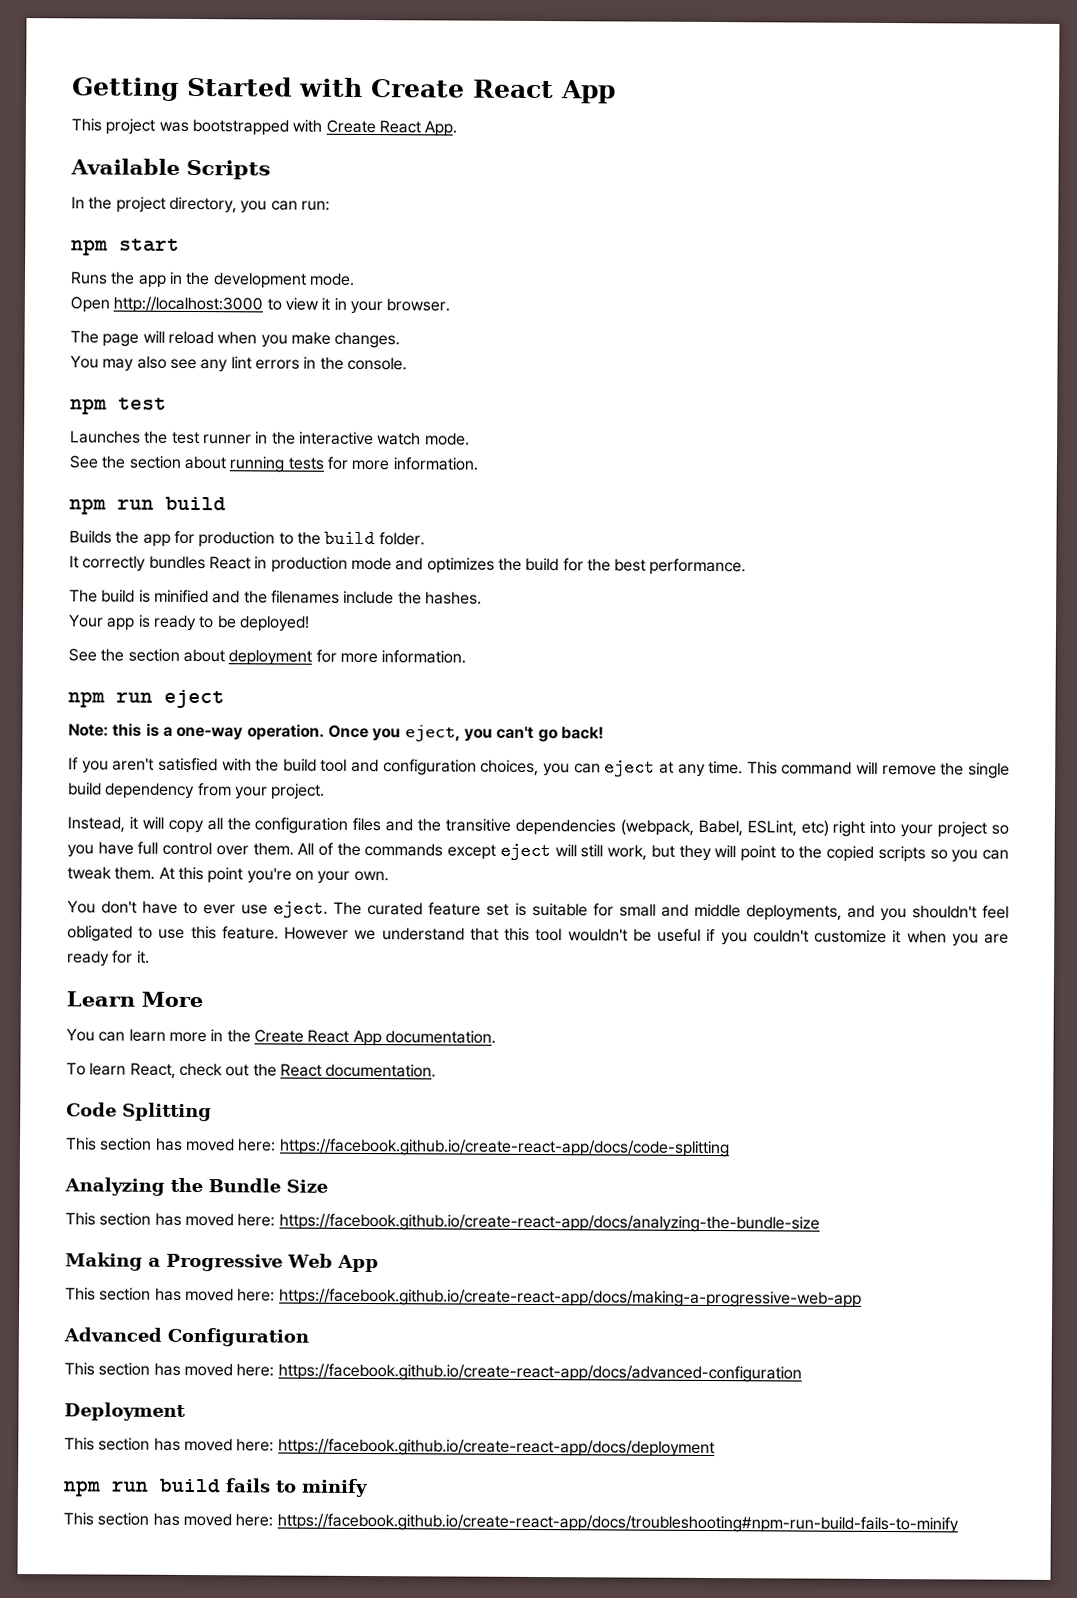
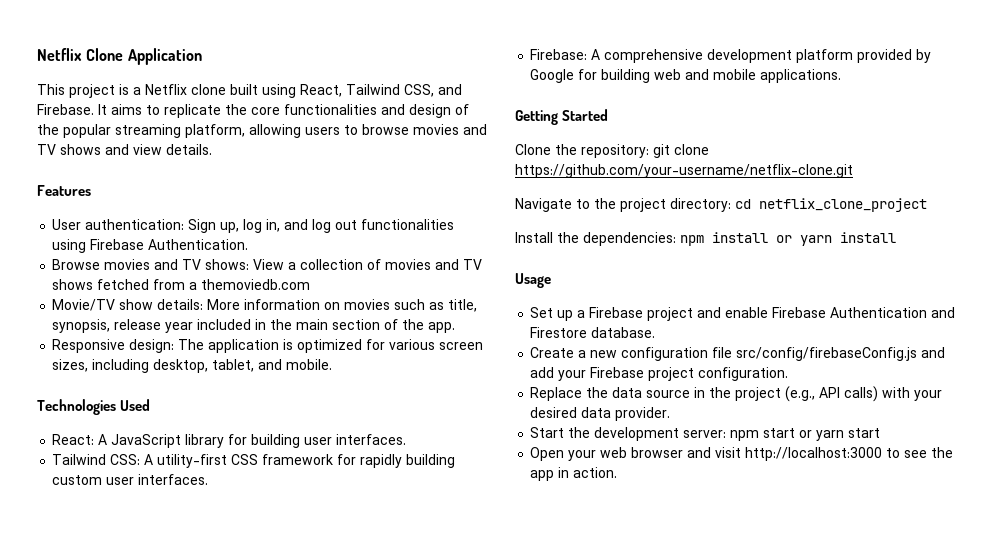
[72,76,616,104] [71,118,458,137] [70,158,271,180] [71,196,330,214] [71,238,180,256] [70,271,355,289] [70,296,451,315] [70,330,401,349] [70,355,407,373] [70,397,167,415] [70,430,470,446] [69,455,478,473] [69,496,226,515] [69,529,425,549] [69,555,747,576] [69,589,482,605] [68,614,310,632] [68,648,467,666] [68,689,225,709] [68,723,604,743] [68,757,1010,779] [68,782,326,800] [67,816,1009,838] [67,841,1010,863] [67,866,389,884] [67,899,1009,922] [67,925,1009,947] [67,950,150,967] [66,991,203,1008] [66,1028,496,1047] [66,1062,437,1079] [66,1102,212,1122] [65,1137,730,1158] [64,1177,328,1196] [65,1212,820,1233] [65,1252,379,1273] [65,1287,862,1308] [63,1327,309,1347] [64,1362,802,1383] [64,1402,186,1421] [64,1437,715,1458] [63,1478,368,1498] [63,1512,959,1534] Getting Started with Create React App // This project was bootstrapped with Create React App. // Available Scripts // In the project directory, you can run: // npm start // Runs the app in the development mode. // Open http://localhost:3000 to view it in your browser. // The page will reload when you make changes. // You may also see any lint errors in the console. // npm test // Launches the test runner in the interactive watch mode. // See the section about running tests for more information. // npm run build // Builds the app for production to the build folder. // It correctly bundles React in production mode and optimizes the build for the best performance. // The build is minified and the filenames include the hashes. // Your app is ready to be deployed! // See the section about deployment for more information. // npm run eject // Note: this is a one-way operation. Once you eject, you can't go back! // If you aren't satisfied with the build tool and configuration choices, you can eject at any time. This command will remove the single build dependency from your project. // Instead, it will copy all the configuration files and the transitive dependencies (webpack, Babel, ESLint, etc) right into your project so you have full control over them. All of the commands except eject will still work, but they will point to the copied scripts so you can tweak them. At this point you're on your own. // You don't have to ever use eject. The curated feature set is suitable for small and middle deployments, and you shouldn't feel obligated to use this feature. However we understand that this tool wouldn't be useful if you couldn't customize it when you are ready for it. // Learn More // You can learn more in the Create React App documentation. // To learn React, check out the React documentation. // Code Splitting // This section has moved here: https://facebook.github.io/create-react-app/docs/code-splitting // Analyzing the Bundle Size // This section has moved here: https://facebook.github.io/create-react-app/docs/analyzing-the-bundle-size // Making a Progressive Web App // This section has moved here: https://facebook.github.io/create-react-app/docs/making-a-progressive-web-app // Advanced Configuration // This section has moved here: https://facebook.github.io/create-react-app/docs/advanced-configuration // Deployment // This section has moved here: https://facebook.github.io/create-react-app/docs/deployment // npm run build fails to minify // This section has moved here: https://facebook.github.io/create-react-app/docs/troubleshooting#npm-run-build-fails-to-minify -> [37,48,202,65] [37,84,462,98] [37,104,469,118] [37,124,487,138] [37,144,212,155] [37,185,91,196] [52,219,455,233] [52,239,249,253] [52,259,483,270] [52,279,311,290] [52,299,478,312] [52,319,456,333] [52,339,484,353] [52,359,333,373] [37,399,151,415] [52,434,407,448] [52,454,456,468] [52,474,209,485] [530,49,932,63] [530,69,842,83] [515,109,609,125] [515,144,709,158] [515,164,853,178] [515,198,927,212] [515,232,896,246] [515,273,551,288] [530,307,956,321] [530,327,656,338] [530,347,946,361] [530,367,789,381] [530,386,943,402] [530,407,671,421] [530,427,881,441] [530,447,954,461] [530,467,618,481] Netflix Clone Application // This project is a Netflix clone built using React, Tailwind CSS, and Firebase. It aims to replicate the core functionalities and design of the popular streaming platform, allowing users to browse movies and TV shows and view details. // Features // User authentication: Sign up, log in, and log out functionalities using Firebase Authentication. // Browse movies and TV shows: View a collection of movies and TV shows fetched from a themoviedb.com // Movie/TV show details: More information on movies such as title, synopsis, release year included in the main section of the app. // Responsive design: The application is optimized for various screen sizes, including desktop, tablet, and mobile. // Technologies Used // React: A JavaScript library for building user interfaces. // Tailwind CSS: A utility-first CSS framework for rapidly building custom user interfaces. // Firebase: A comprehensive development platform provided by Google for building web and mobile applications. // Getting Started // Clone the repository: git clone https://github.com/your-username/netflix-clone.git // Navigate to the project directory: cd netflix_clone_project // Install the dependencies: npm install or yarn install // Usage // Set up a Firebase project and enable Firebase Authentication and Firestore database. // Create a new configuration file src/config/firebaseConfig.js and add your Firebase project configuration. // Replace the data source in the project (e.g., API calls) with your desired data provider. // Start the development server: npm start or yarn start // Open your web browser and visit http://localhost:3000 to see the app in action.

